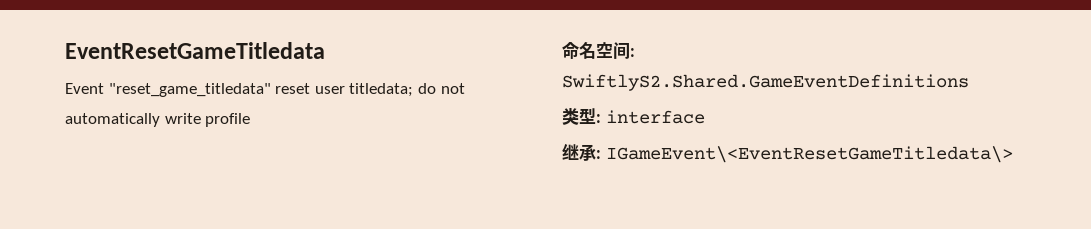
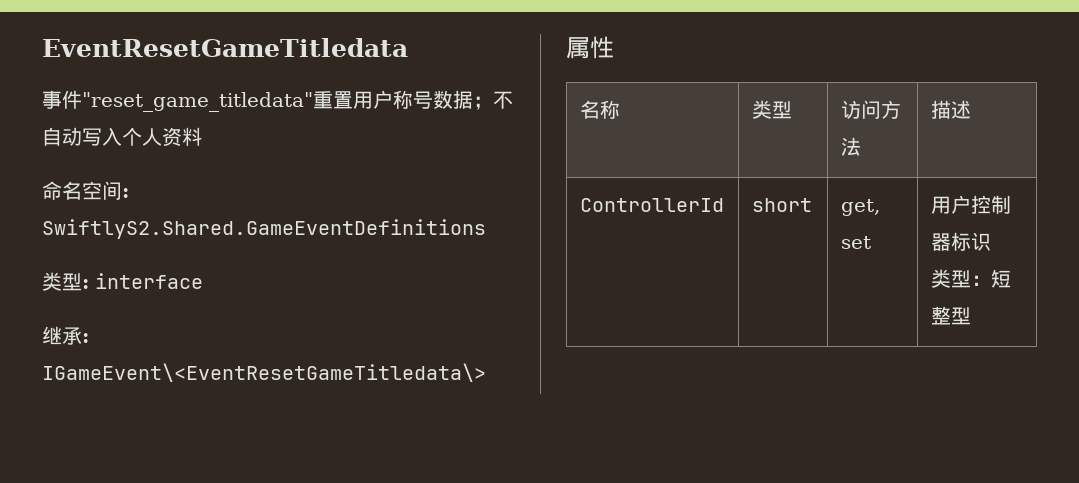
[65,83,465,97] [65,113,251,127] Event "reset_game_titledata" reset user titledata; do not automatically write profile -> [42,90,513,112] [42,127,202,147] 事件"reset_game_titledata"重置用户称号数据；不自动写入个人资料
(1013, 154) none -> [566,36,614,59] [579,100,620,119] [751,100,792,119] [840,100,901,119] [840,137,861,156] [930,100,971,119] [579,198,724,212] [751,198,812,212] [840,199,880,216] [840,236,871,249] [930,195,1011,214] [930,232,991,251] [930,269,1011,288] [930,306,971,325] // 属性 // 名称 | 类型 | 访问方法 | 描述 // ControllerId | short | get, set | 用户控制器标识 // 类型：短整型

